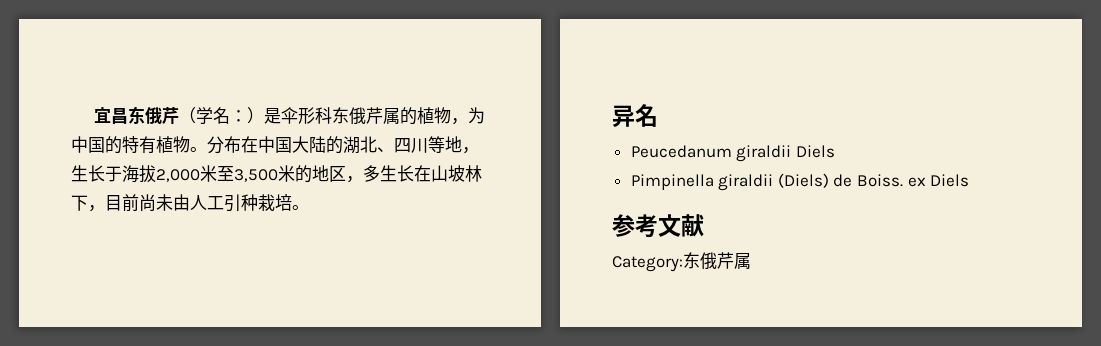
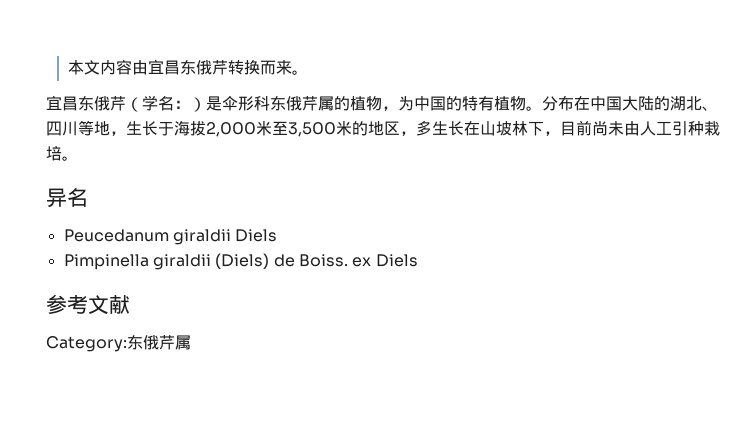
(93, 115) none -> [68,59,309,75] 本文内容由宜昌东俄芹转换而来。 //

